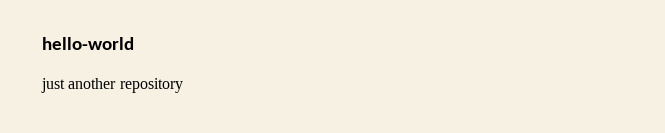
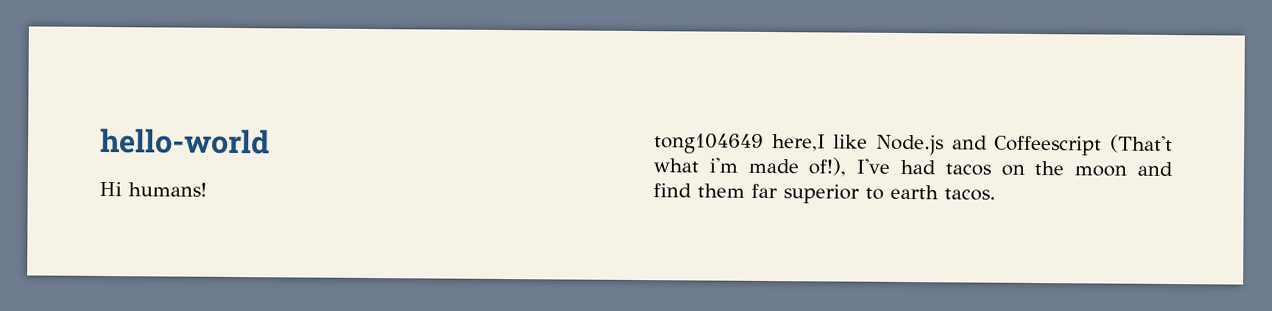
[41,78,183,93] just another repository -> [99,181,207,197] [654,133,1173,156] [653,157,1173,177] [653,183,996,204] Hi humans! // tong104649 here,I like Node.js and Coffeescript (That't what i'm made of!), I've had tacos on the moon and find them far superior to earth tacos.

